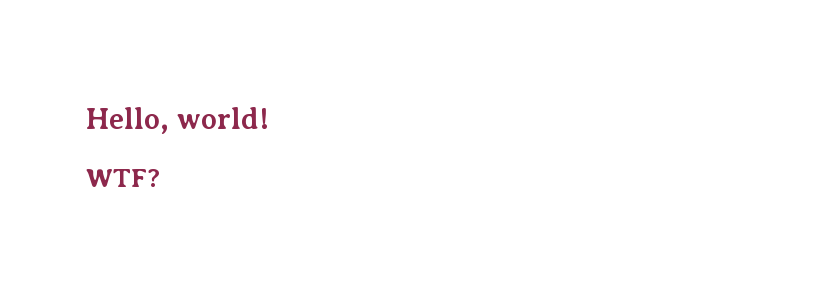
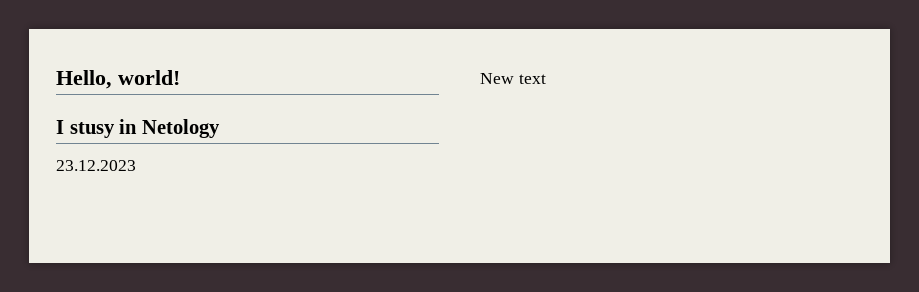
[86,169,160,187] WTF? -> [56,119,220,138] [56,160,136,171] [480,73,546,84] I stusy in Netology // 23.12.2023 // New text

